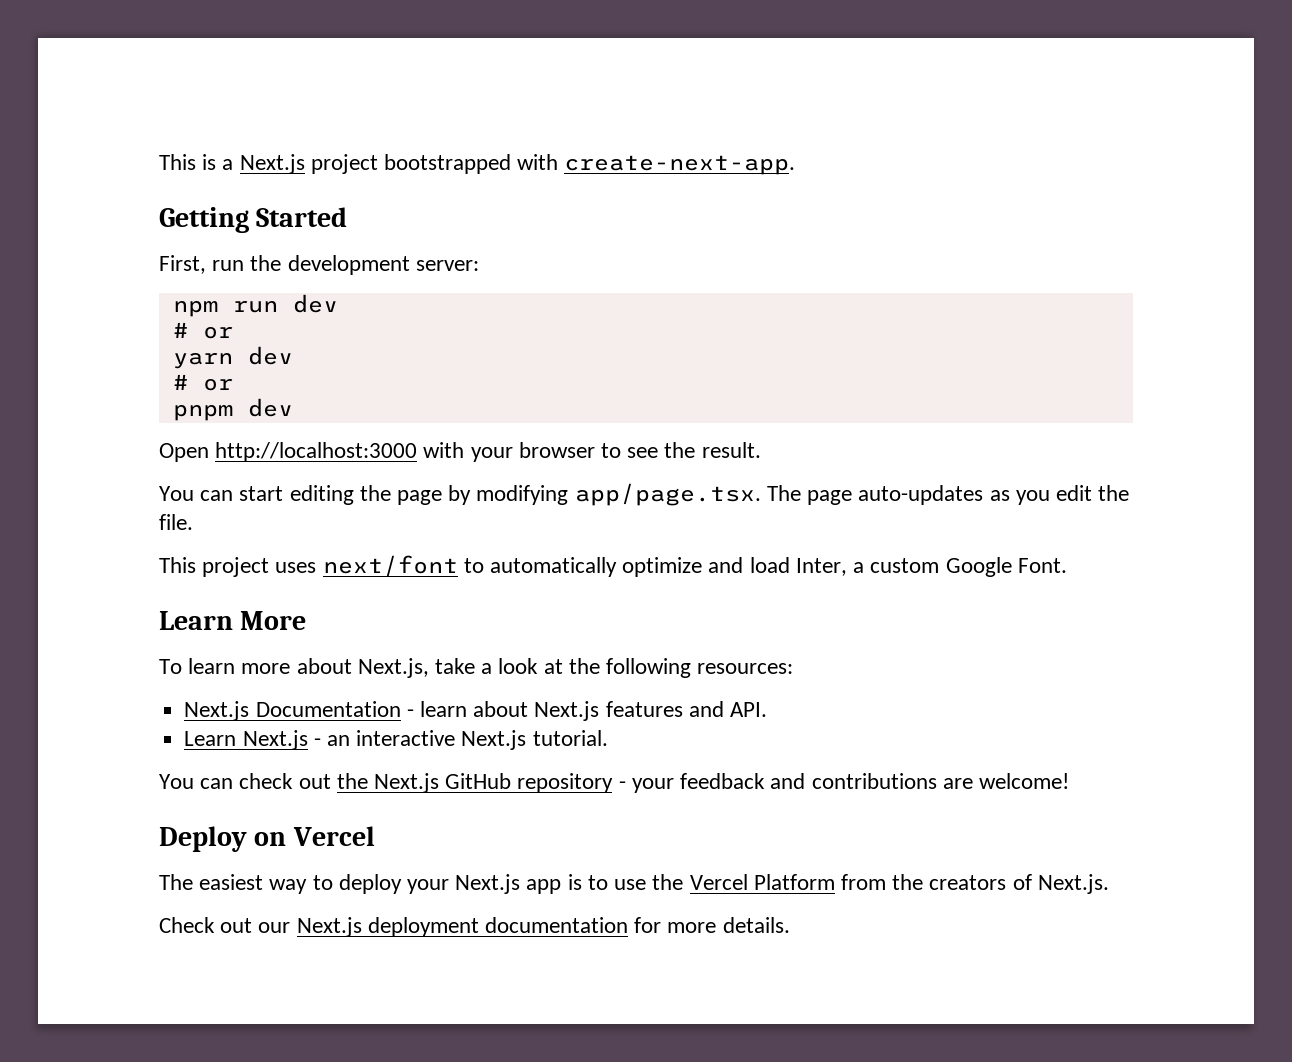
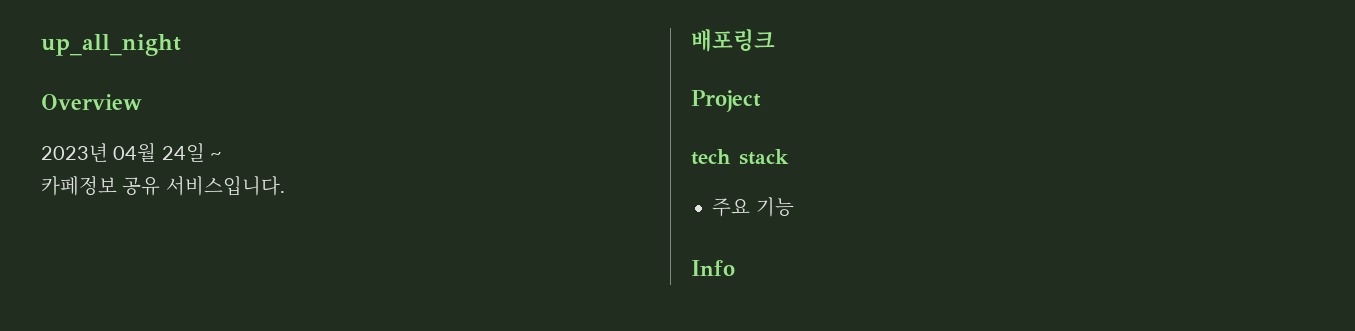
[159,154,796,175] [159,207,348,233] [159,255,479,275] [172,294,338,317] [172,322,233,339] [172,346,293,369] [172,374,233,391] [172,398,293,421] [159,442,761,462] [159,483,1130,506] [159,514,193,530] [159,555,1067,577] [159,611,307,630] [159,658,794,678] [184,701,767,721] [184,730,608,750] [159,773,1069,793] [159,826,375,852] [159,874,1109,894] [159,917,790,937] This is a Next.js project bootstrapped with create-next-app. // Getting Started // First, run the development server: // npm run dev // # or // yarn dev // # or // pnpm dev // Open http://localhost:3000 with your browser to see the result. // You can start editing the page by modifying app/page.tsx. The page auto-updates as you edit the file. // This project uses next/font to automatically optimize and load Inter, a custom Google Font. // Learn More // To learn more about Next.js, take a look at the following resources: // Next.js Documentation - learn about Next.js features and API. // Learn Next.js - an interactive Next.js tutorial. // You can check out the Next.js GitHub repository - your feedback and contributions are welcome! // Deploy on Vercel // The easiest way to deploy your Next.js app is to use the Vercel Platform from the creators of Next.js. // Check out our Next.js deployment documentation for more details. -> [41,34,181,56] [41,94,142,110] [41,142,222,162] [41,176,285,196] [691,29,775,52] [691,90,761,112] [691,149,789,165] [712,197,794,217] [691,260,735,276] up_all_night // Overview // 2023년 04월 24일 ~ // 카페정보 공유 서비스입니다. // 배포링크 // Project // tech stack // 주요 기능 // Info

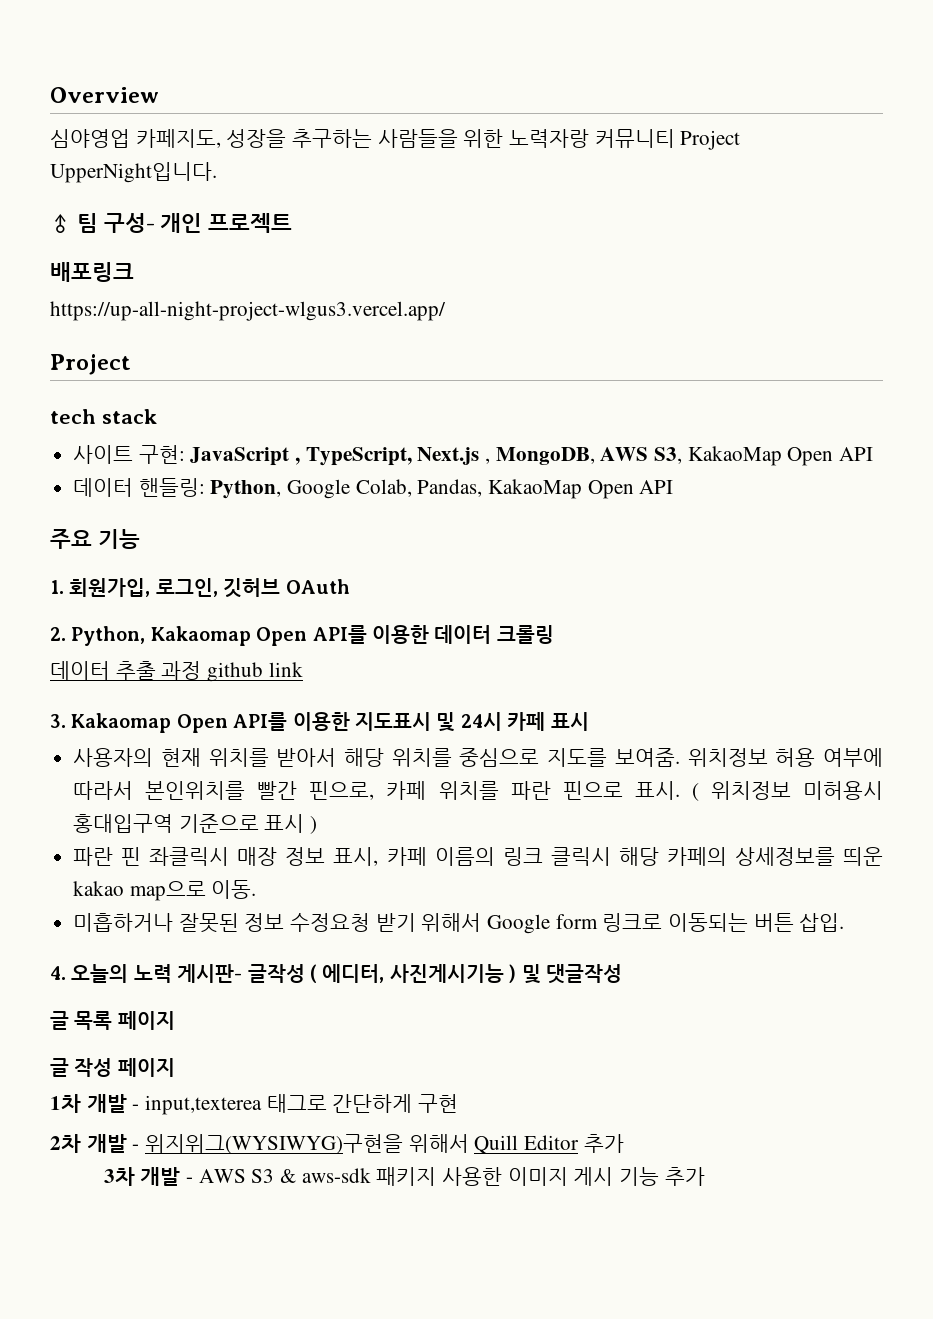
[41,34,181,56] up_all_night // -> (50, 95) none
[41,142,222,162] [41,176,285,196] 2023년 04월 24일 ~ // 카페정보 공유 서비스입니다. -> [50,129,741,150] [50,162,217,183] [50,213,293,233] 심야영업 카페지도, 성장을 추구하는 사람들을 위한 노력자랑 커뮤니티 Project UpperNight입니다. // ♂ 팀 구성- 개인 프로젝트
(775, 40) none -> [50,301,446,321] // https://up-all-night-project-wlgus3.vercel.app/
[712,197,794,217] [691,260,735,276] 주요 기능 // Info -> [73,445,874,466] [73,478,674,499] [50,529,140,549] [50,578,350,598] [50,625,554,646] [50,661,303,682] [50,712,589,733] [73,748,883,767] [73,781,884,801] [73,814,318,834] [73,847,884,866] [73,880,257,901] [73,913,845,934] [50,964,622,984] [50,1011,175,1030] [50,1058,175,1077] [50,1094,459,1115] [50,1134,624,1154] [103,1167,705,1186] 사이트 구현: JavaScript , TypeScript, Next.js , MongoDB, AWS S3, KakaoMap Open API // 데이터 핸들링: Python, Google Colab, Pandas, KakaoMap Open API // 주요 기능 // 1. 회원가입, 로그인, 깃허브 OAuth // 2. Python, Kakaomap Open API를 이용한 데이터 크롤링 // 데이터 추출 과정 github link // 3. Kakaomap Open API를 이용한 지도표시 및 24시 카페 표시 // 사용자의 현재 위치를 받아서 해당 위치를 중심으로 지도를 보여줌. 위치정보 허용 여부에 따라서 본인위치를 빨간 핀으로, 카페 위치를 파란 핀으로 표시. ( 위치정보 미허용시 홍대입구역 기준으로 표시 ) // 파란 핀 좌클릭시 매장 정보 표시, 카페 이름의 링크 클릭시 해당 카페의 상세정보를 띄운 kakao map으로 이동. // 미흡하거나 잘못된 정보 수정요청 받기 위해서 Google form 링크로 이동되는 버튼 삽입. // 4. 오늘의 노력 게시판- 글작성 ( 에디터, 사진게시기능 ) 및 댓글작성 // 글 목록 페이지 // 글 작성 페이지 // 1차 개발 - input,texterea 태그로 간단하게 구현 // 2차 개발 - 위지위그(WYSIWYG)구현을 위해서 Quill Editor 추가 // 3차 개발 - AWS S3 & aws-sdk 패키지 사용한 이미지 게시 기능 추가

